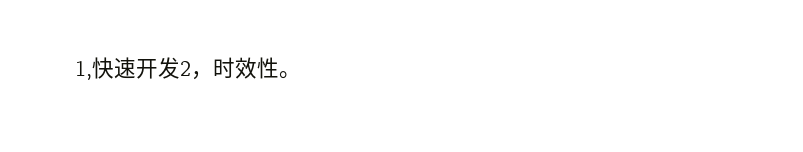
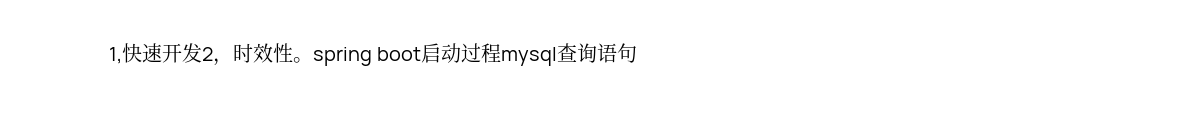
(301, 75) none -> [313,43,638,66] spring boot启动过程mysql查询语句

